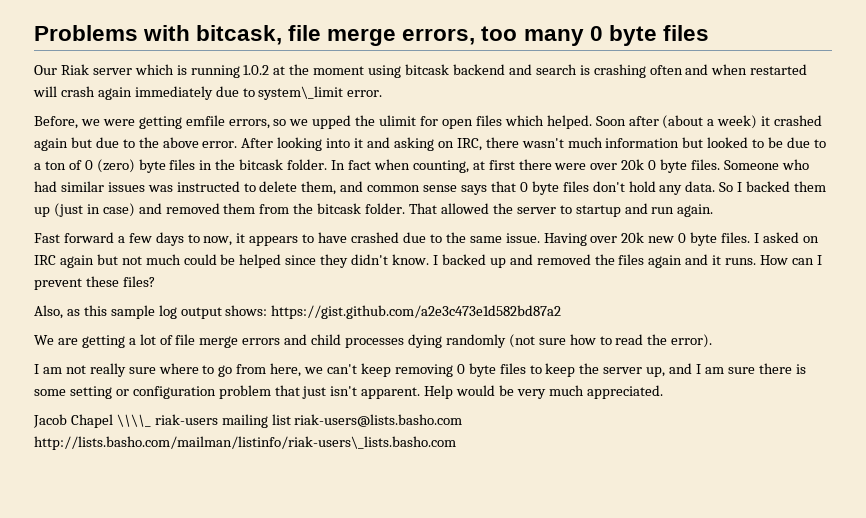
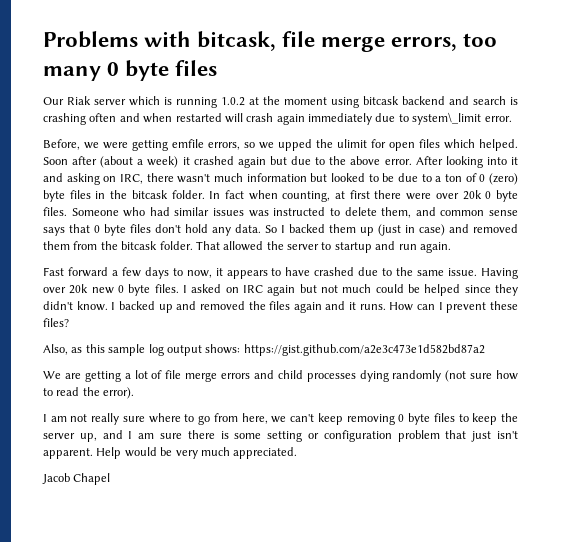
[116,414,463,428] [34,436,456,450] \\\\_ riak-users mailing list riak-users@lists.basho.com http://lists.basho.com/mailman/listinfo/riak-users\_lists.basho.com -> (111, 479) none

